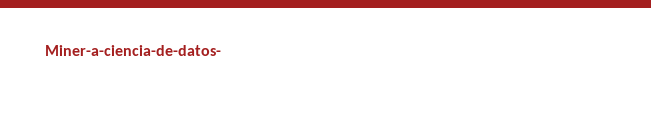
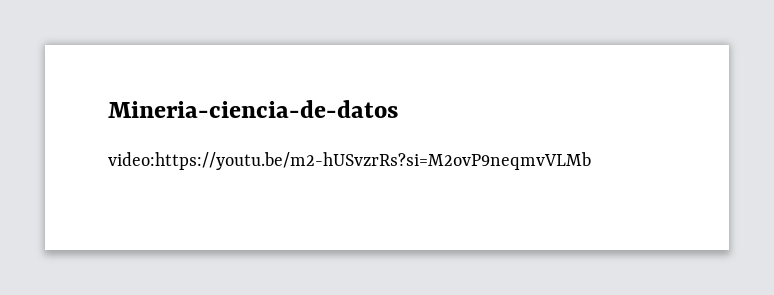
[45,45,221,56] Miner-a-ciencia-de-datos- -> [108,100,398,118] [108,152,591,170] Mineria-ciencia-de-datos // video:https://youtu.be/m2-hUSvzrRs?si=M2ovP9neqmvVLMb

